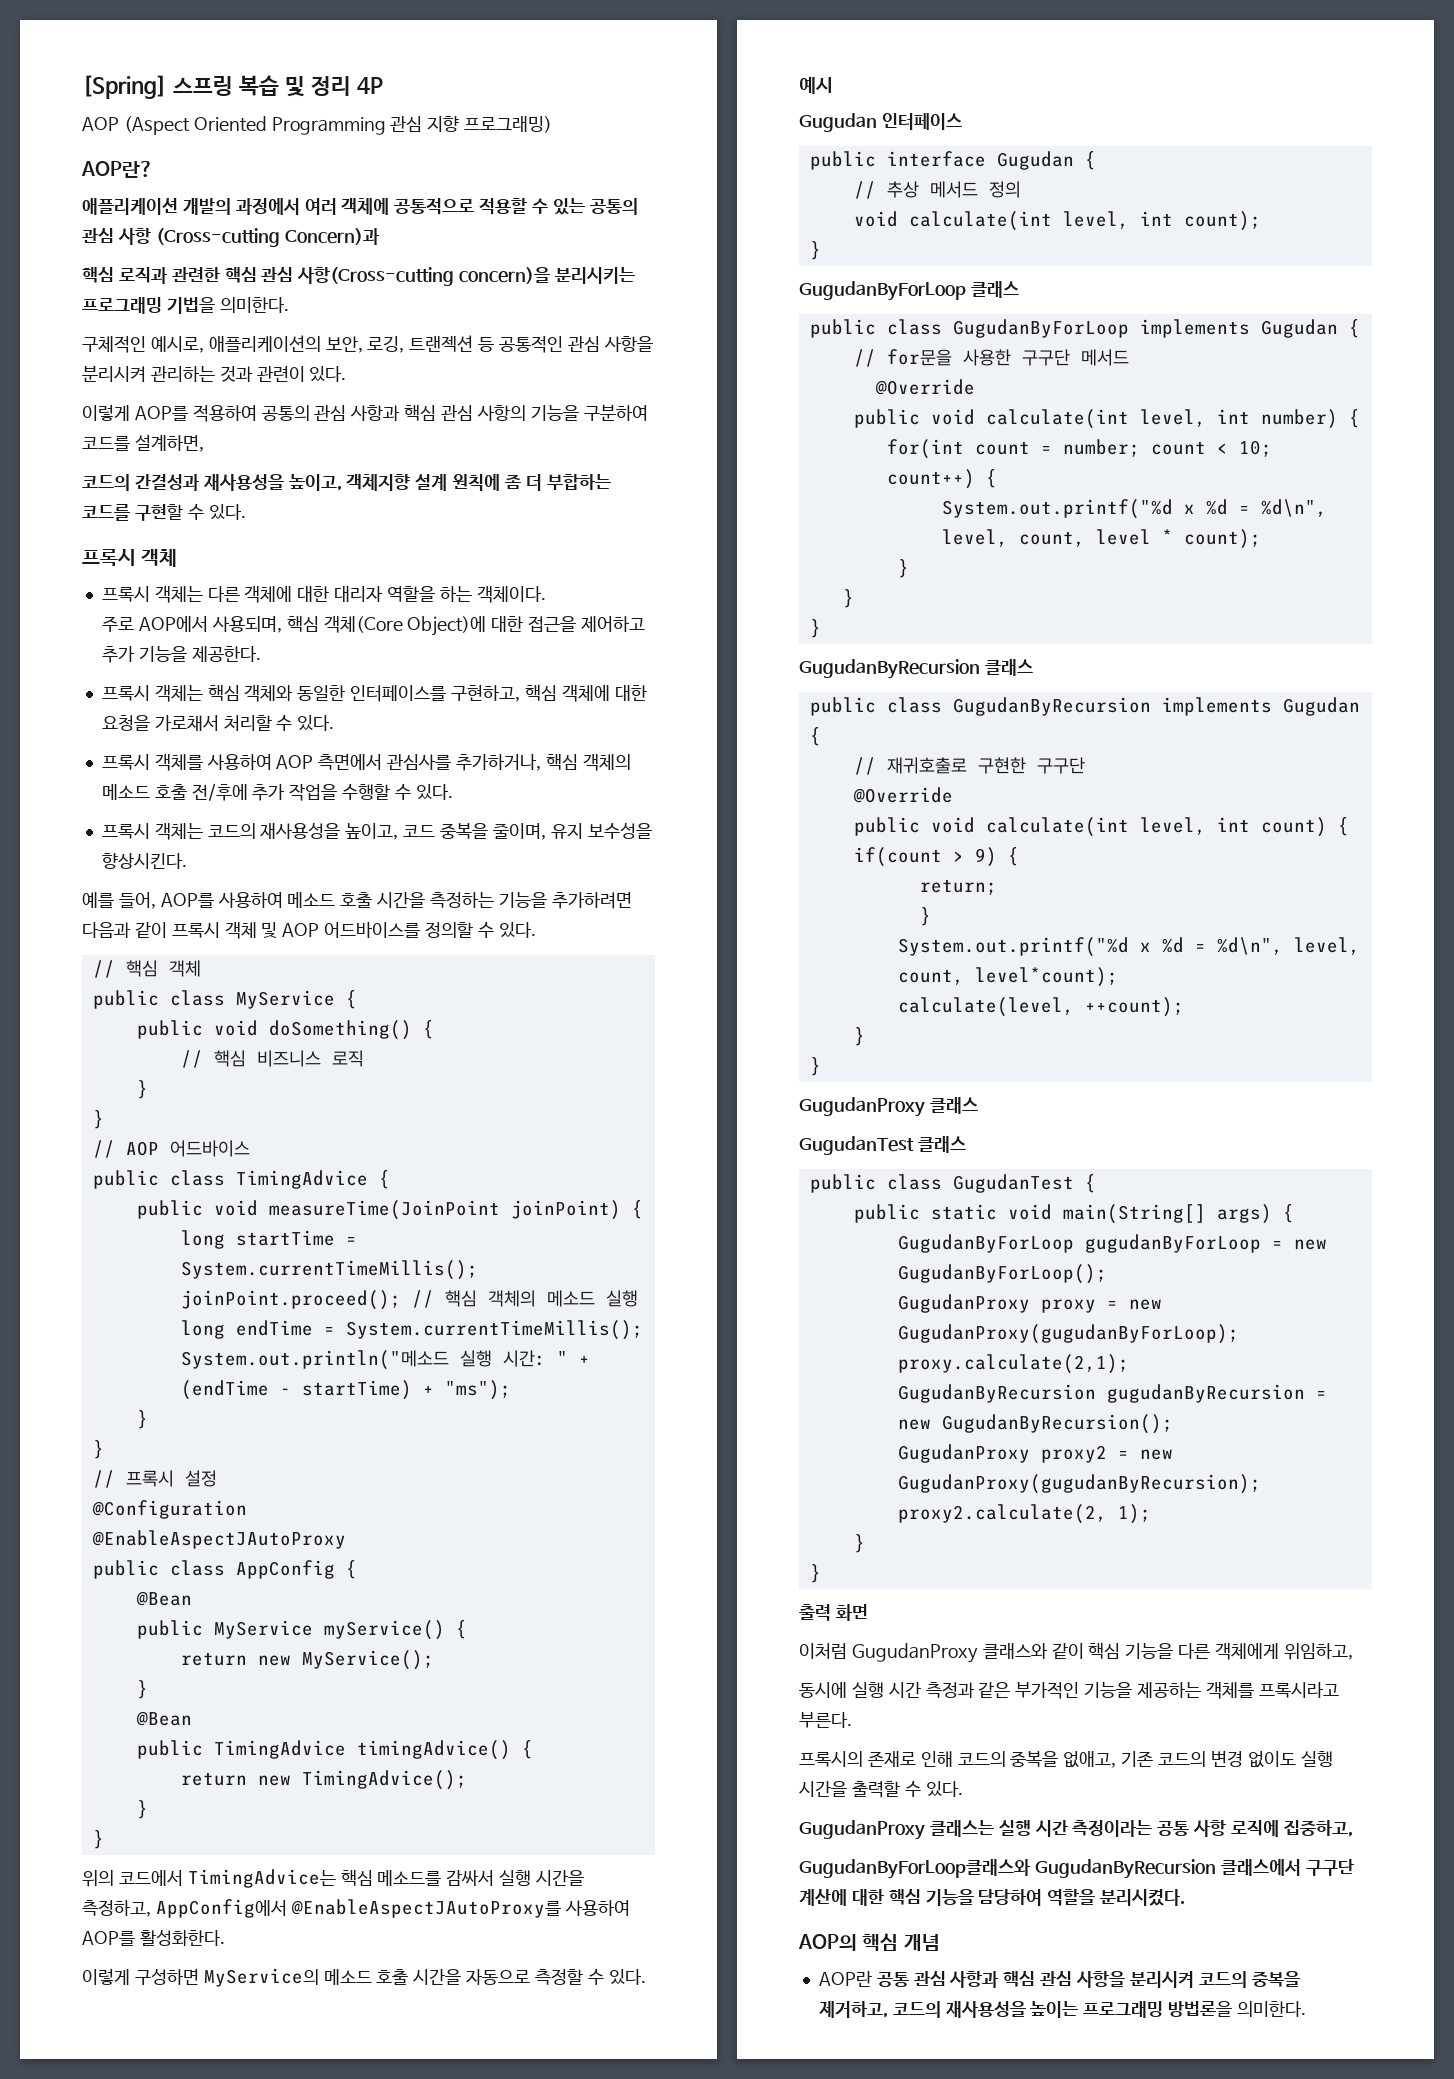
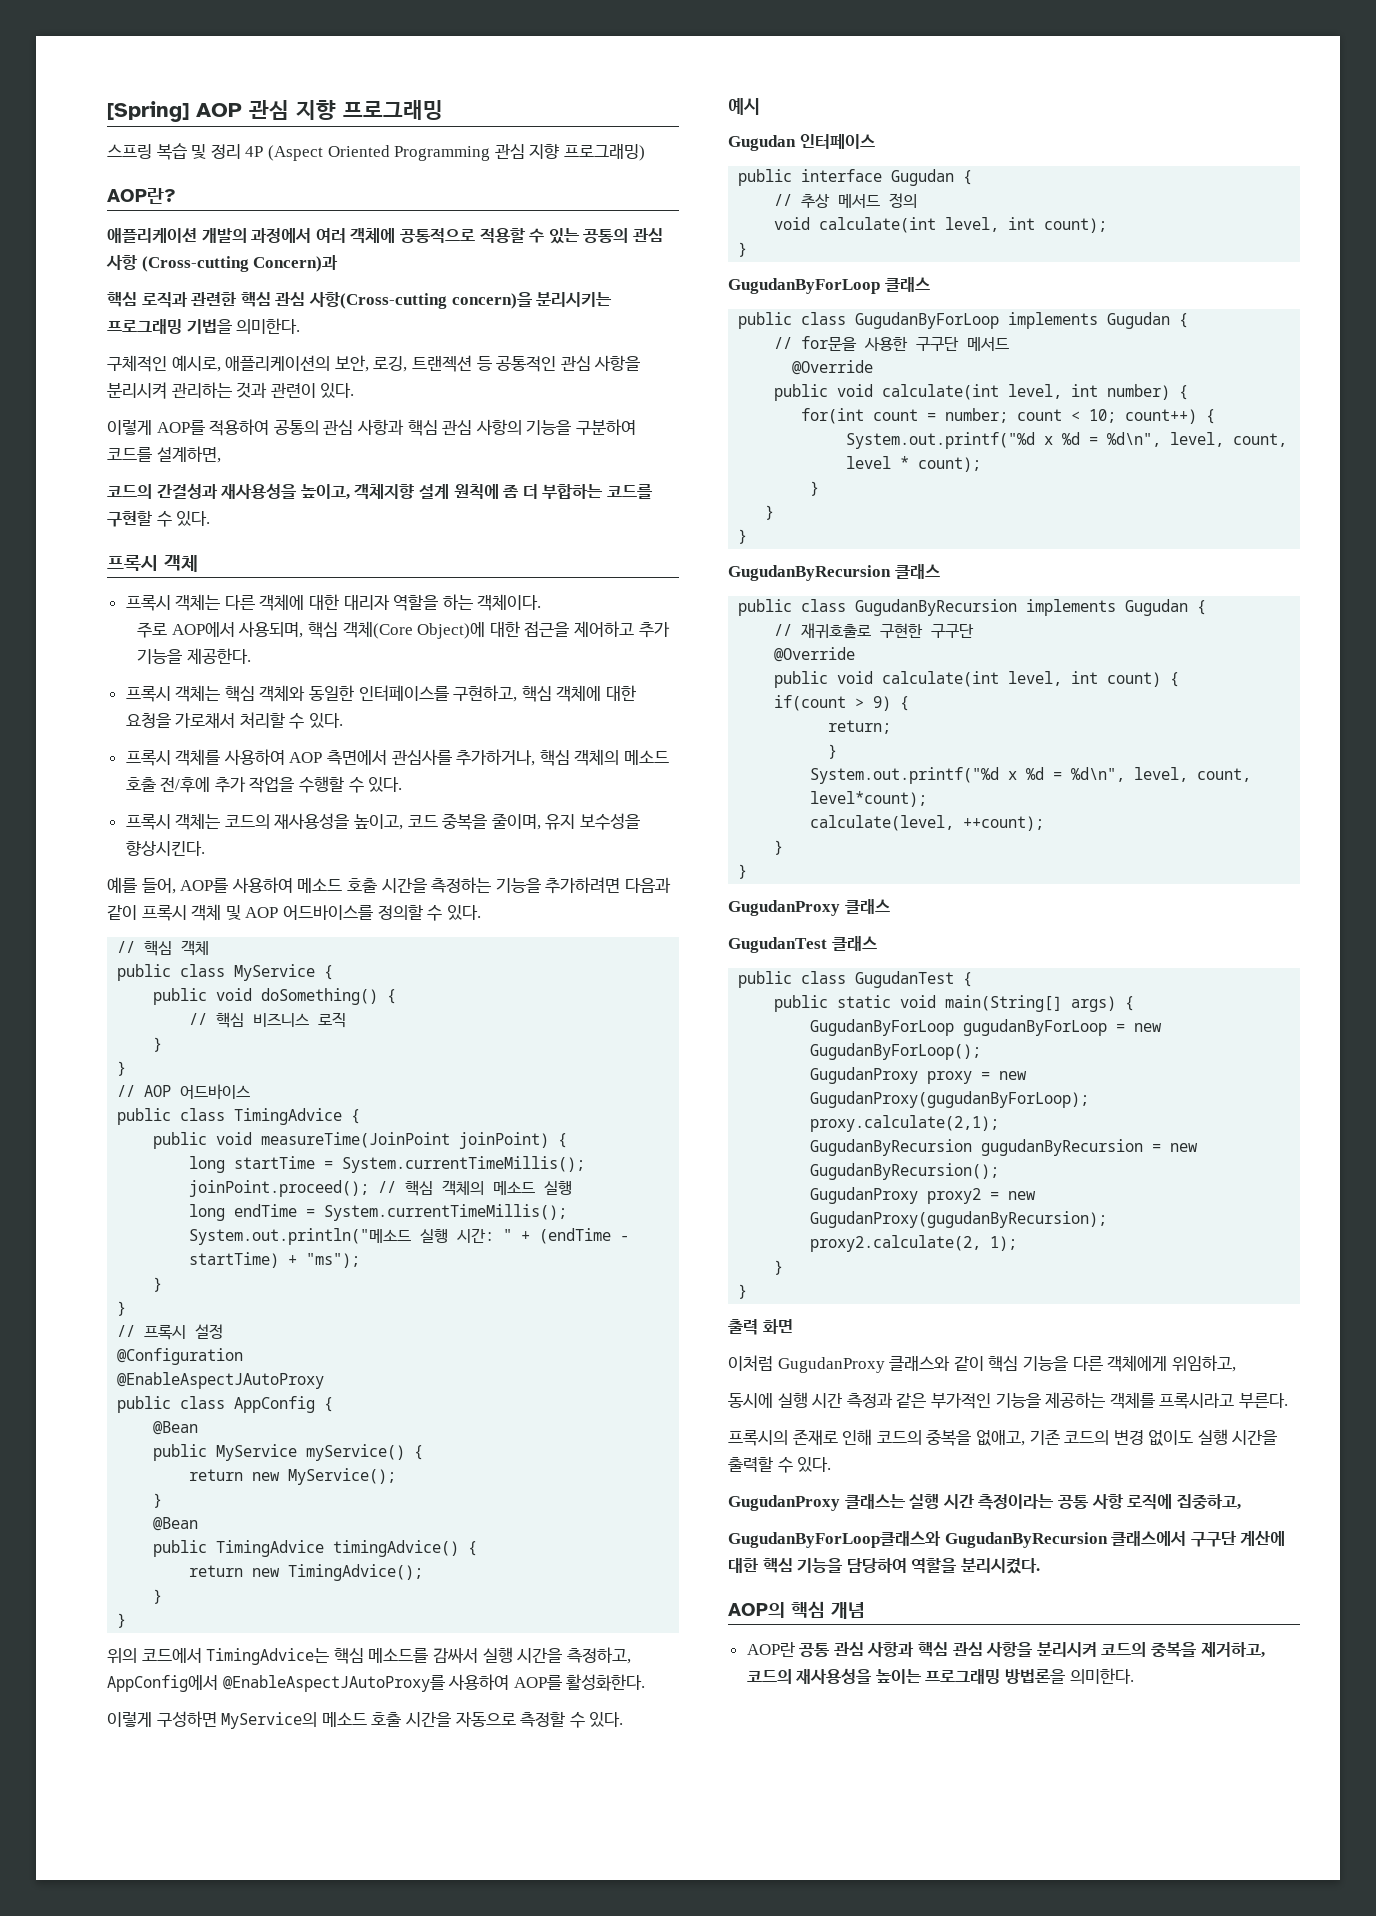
(167, 87) none -> [196,100,443,120] AOP 관심 지향 프로그래밍 //
[82,117,119,131] // AOP -> (264, 151) none

